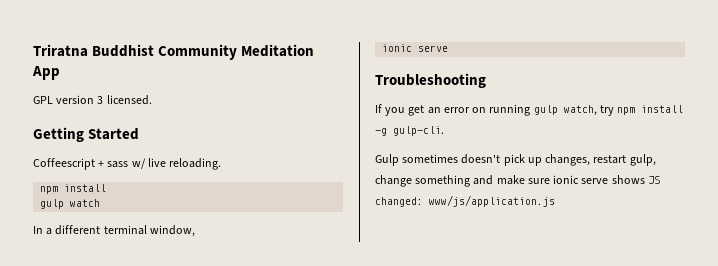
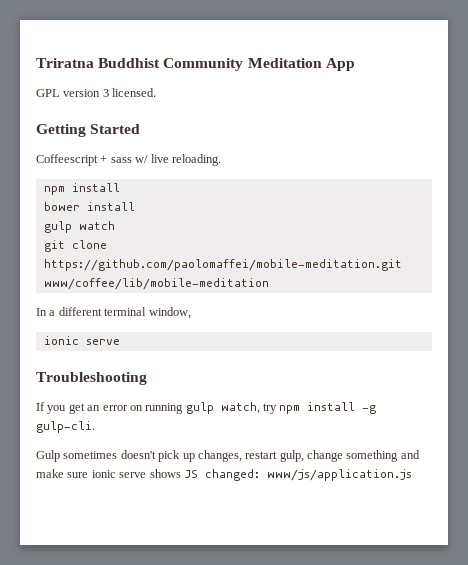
(107, 188) none -> [43,202,135,211] // bower install
(101, 203) none -> [43,240,107,252] [43,259,402,271] [43,278,269,290] // git clone https://github.com/paolomaffei/mobile-meditation.git www/coffee/lib/mobile-meditation

